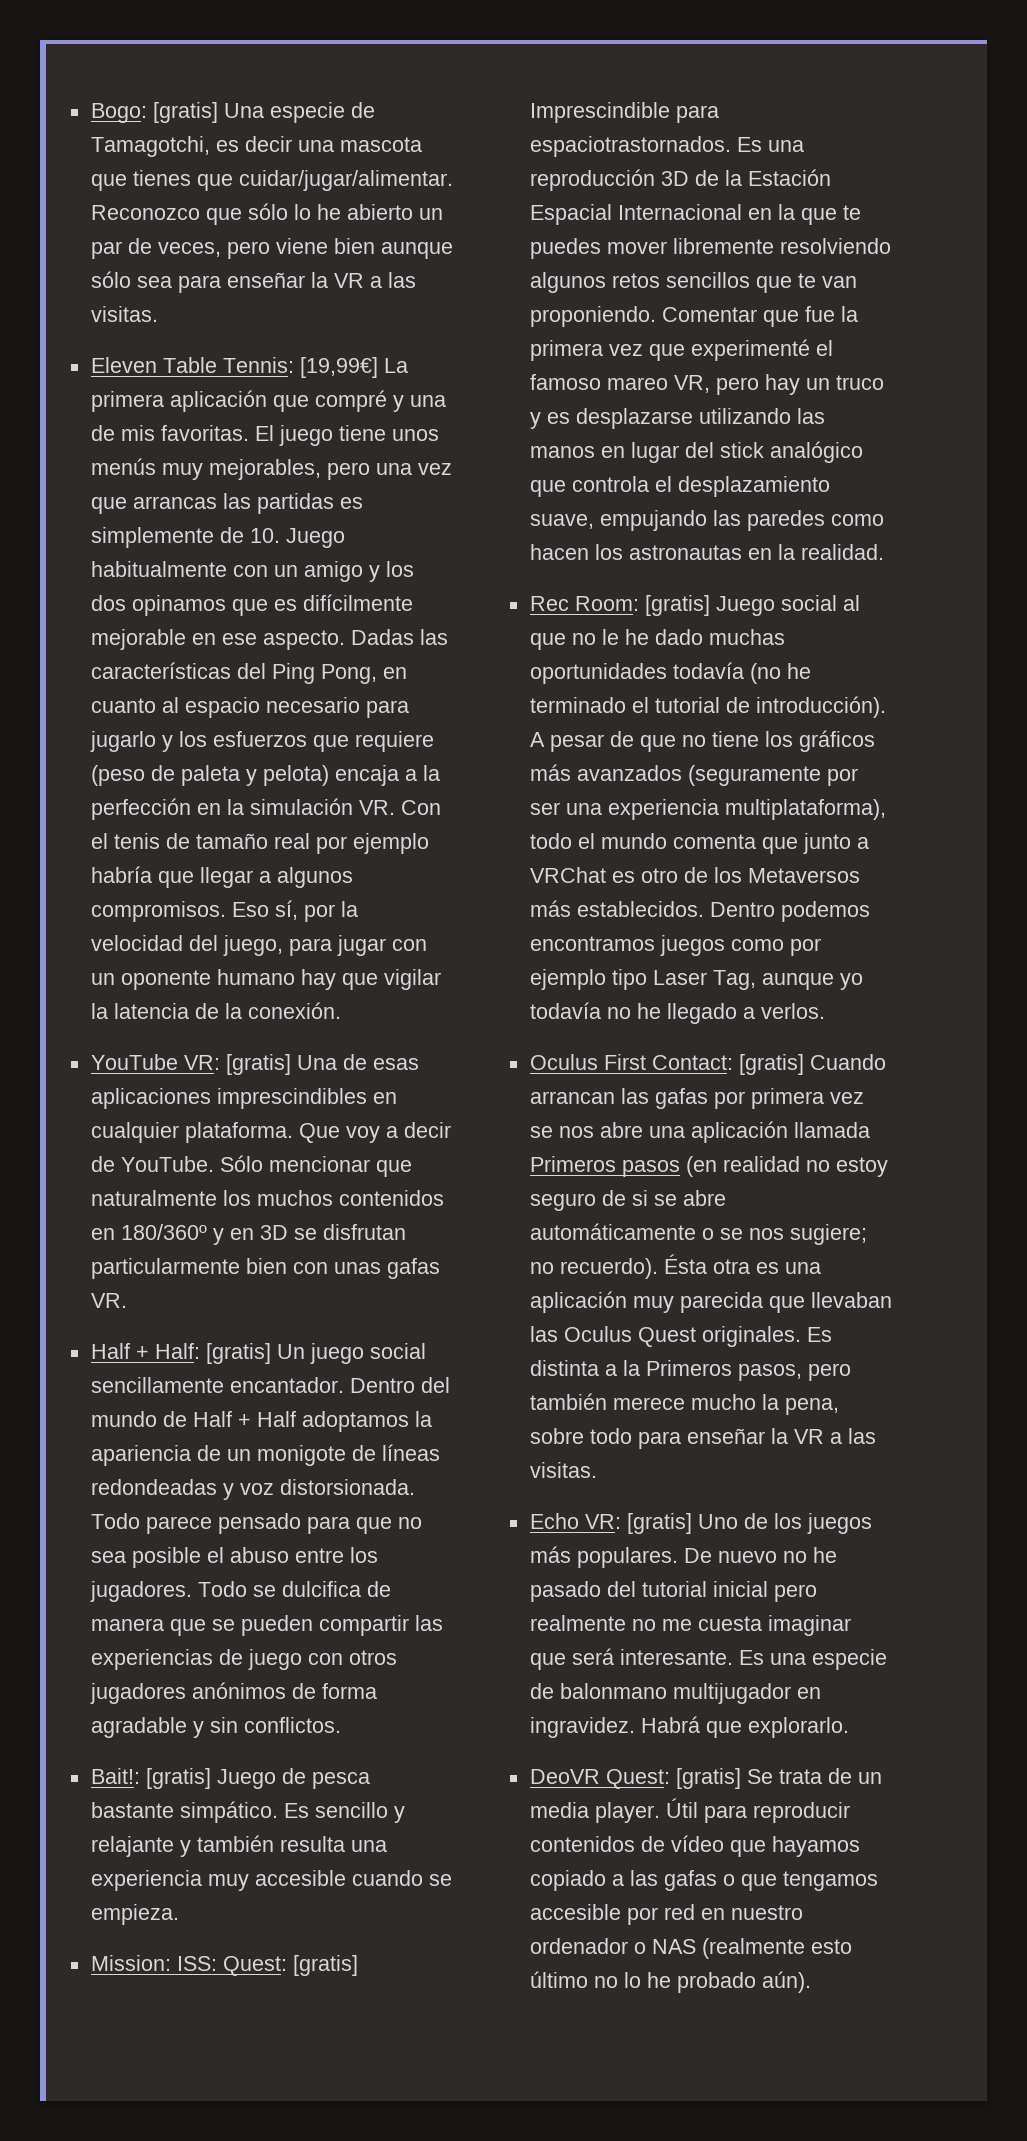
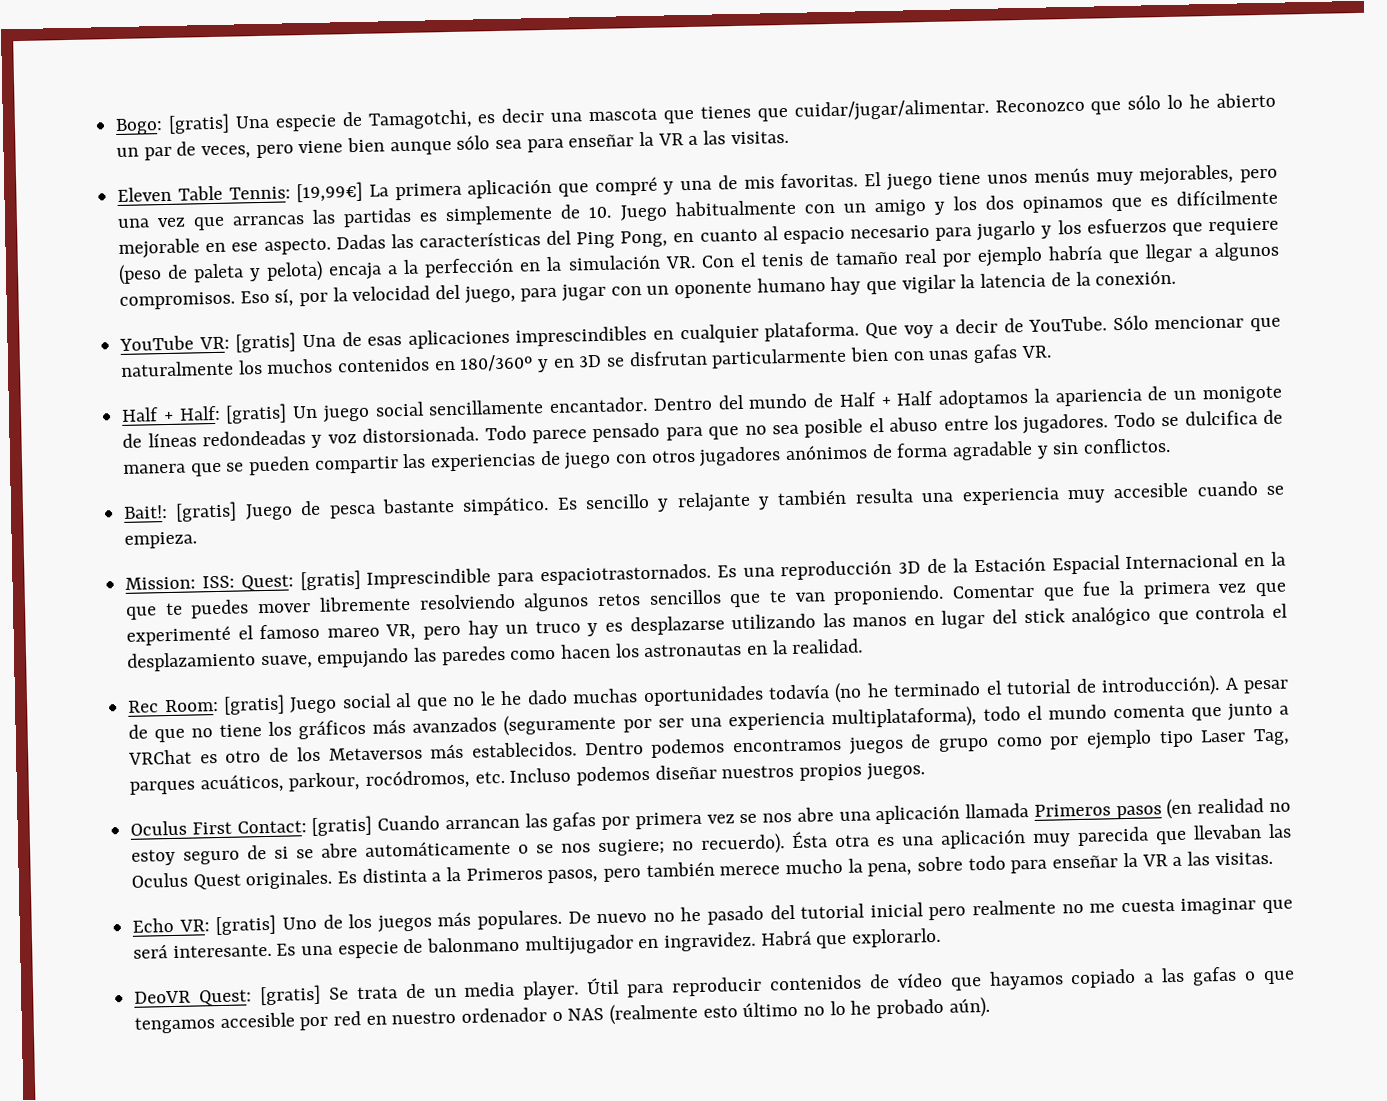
(725, 945) none -> [910,734,989,752] de grupo
[761,973,863,990] [529,1002,825,1024] aunque yo todavía no he llegado a verlos. -> [129,762,925,795] parques acuáticos, parkour, rocódromos, etc. Incluso podemos diseñar nuestros propios juegos.

